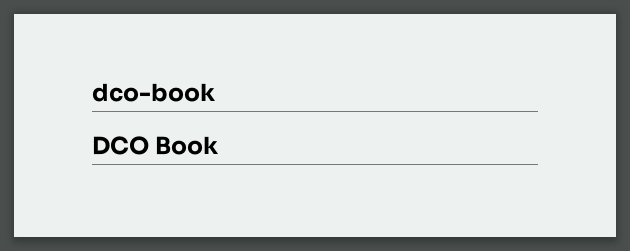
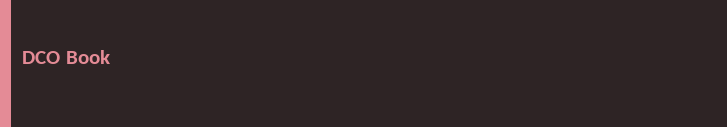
[92,83,215,102] dco-book // -> (22, 57) none

